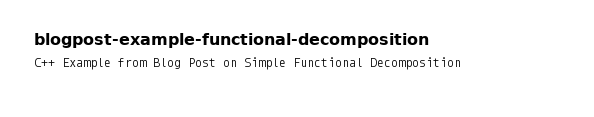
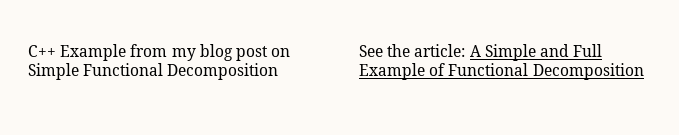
[34,33,429,48] blogpost-example-functional-decomposition // -> (28, 51) none
[153,58,216,69] Blog Post -> [171,44,268,61] my blog post
(461, 63) none -> [359,44,603,61] [359,63,644,80] // See the article: A Simple and Full Example of Functional Decomposition

